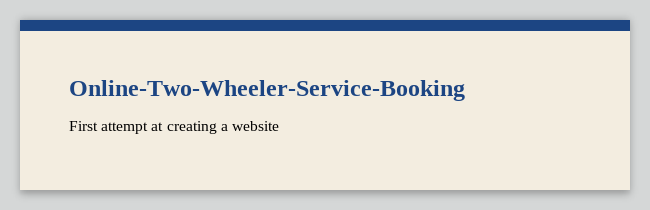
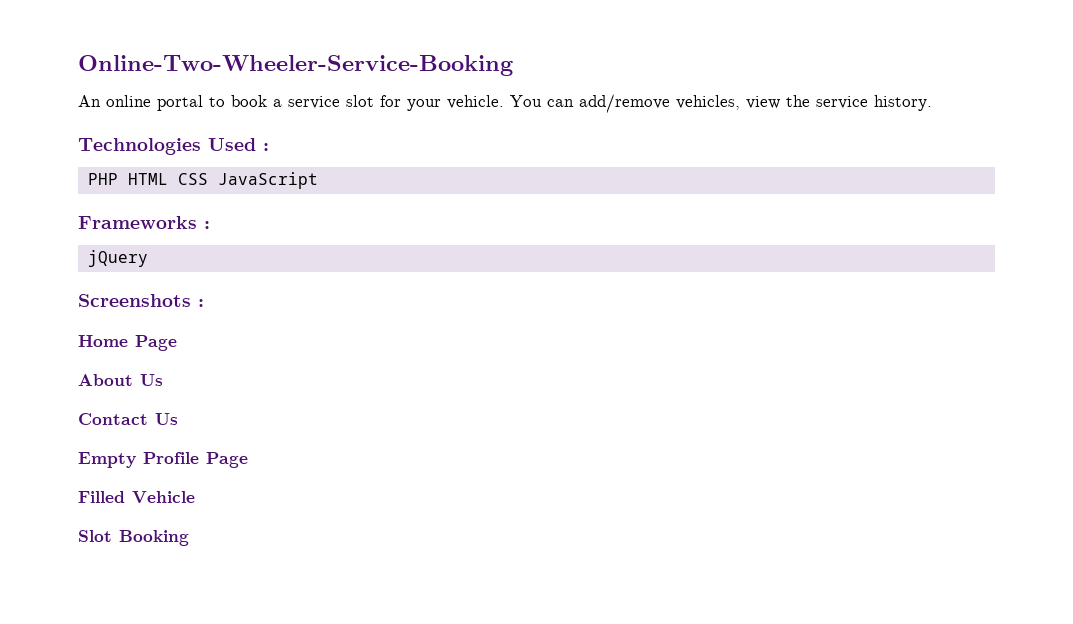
[69,121,279,134] First attempt at creating a website -> [78,94,932,113] [78,138,269,155] [87,172,318,189] [78,216,210,229] [87,250,148,267] [78,294,204,307] [78,335,177,351] [78,374,163,386] [78,413,178,425] [78,452,248,468] [78,491,195,503] [78,530,189,546] An online portal to book a service slot for your vehicle. You can add/remove vehicles, view the service history. // Technologies Used : // PHP HTML CSS JavaScript // Frameworks : // jQuery // Screenshots : // Home Page // About Us // Contact Us // Empty Profile Page // Filled Vehicle // Slot Booking

